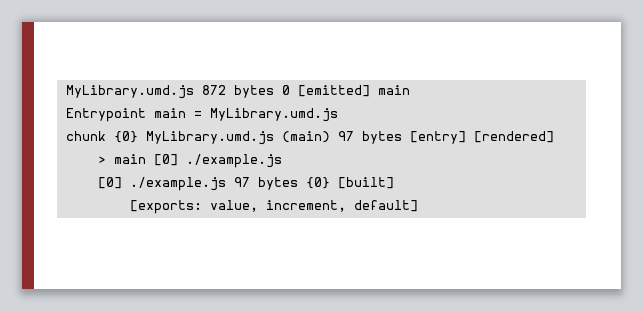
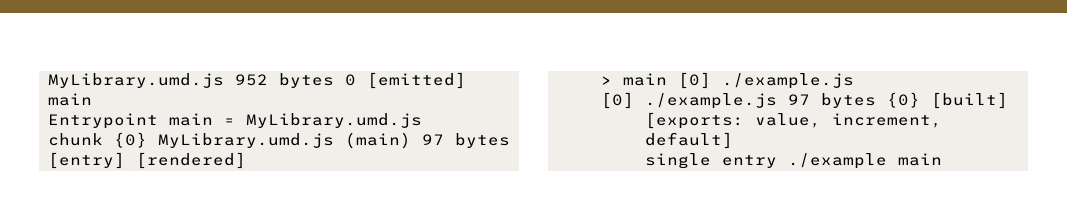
[65,85,226,99] MyLibrary.umd.js 872 -> [48,73,268,88] MyLibrary.umd.js 952
(418, 206) none -> [645,153,942,169] // single entry ./example main

